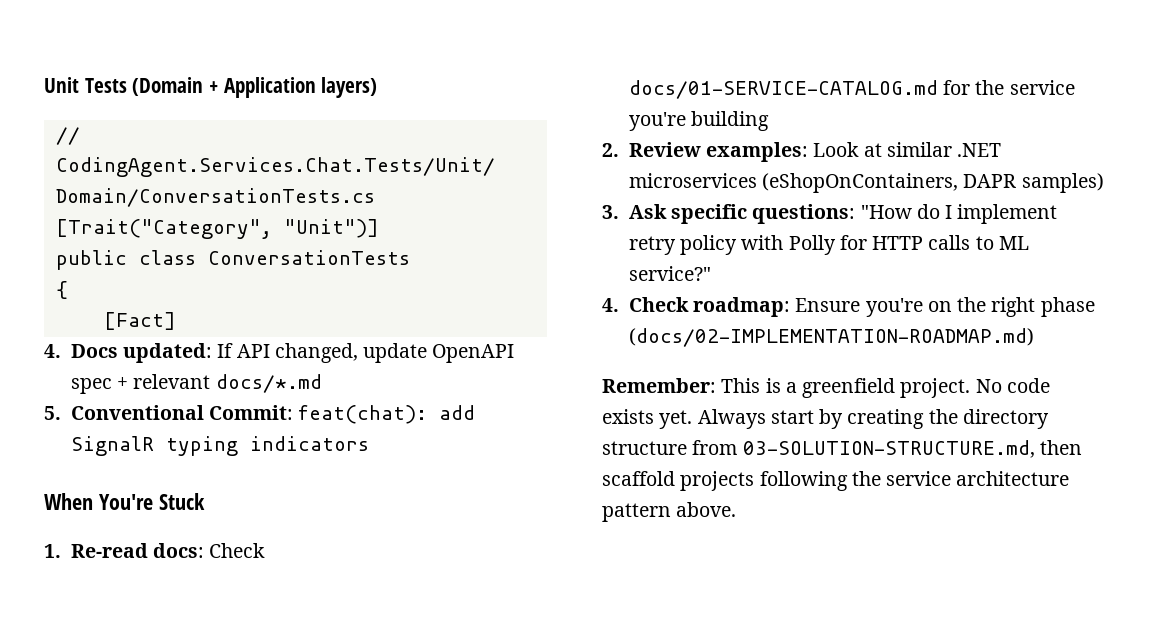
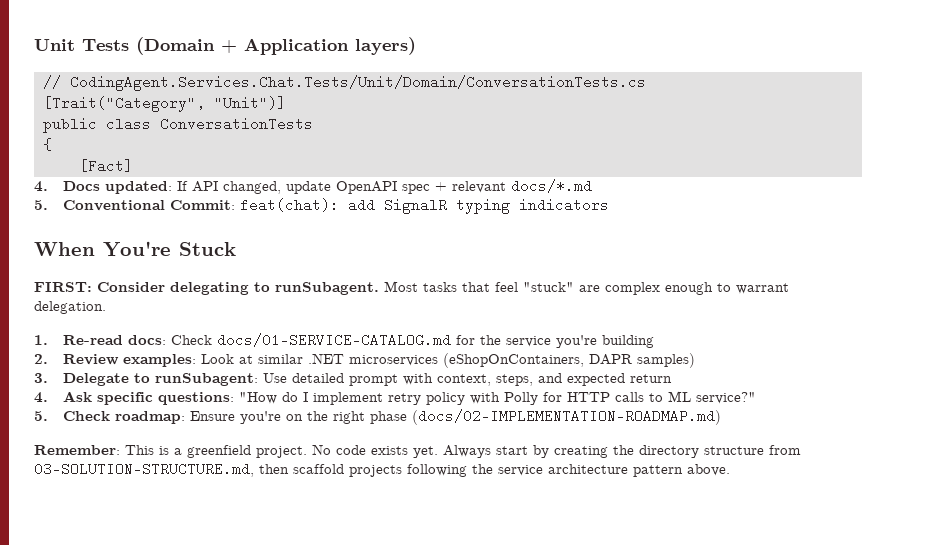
(205, 501) none -> [34,281,789,295] [34,301,106,314] // FIRST: Consider delegating to runSubagent. Most tasks that feel "stuck" are complex enough to warrant delegation.
(619, 212) none -> [62,373,672,386] [34,392,48,403] Delegate to runSubagent: Use detailed prompt with context, steps, and expected return // 4.
[602,298,619,312] 4. -> [34,411,48,421] 5.

